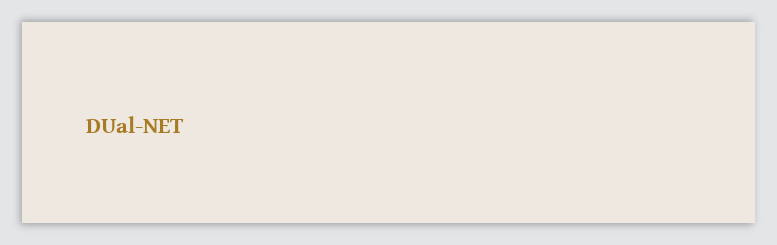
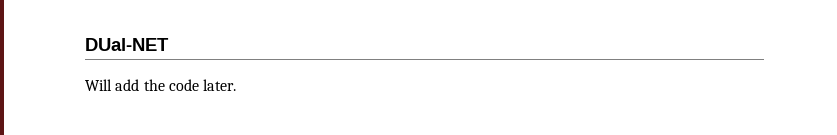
(184, 124) none -> [85,79,237,91] // Will add the code later.

